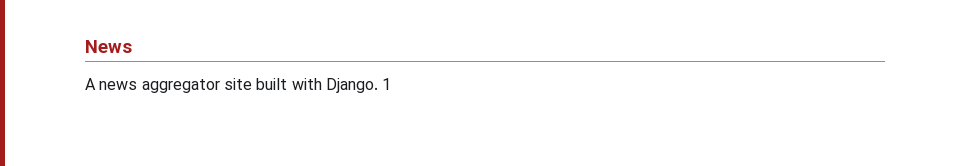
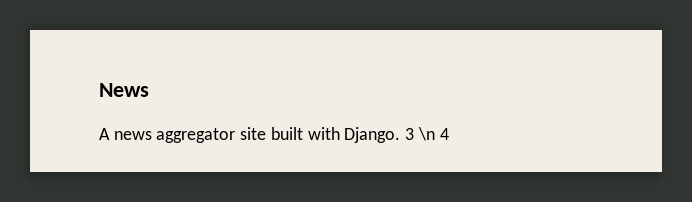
[382,78,392,90] 1 -> [405,127,449,141] 3 \n 4

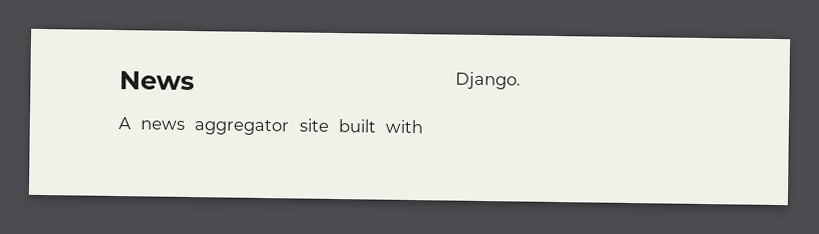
[405,127,449,141] 3 \n 4 -> (521, 80) none

